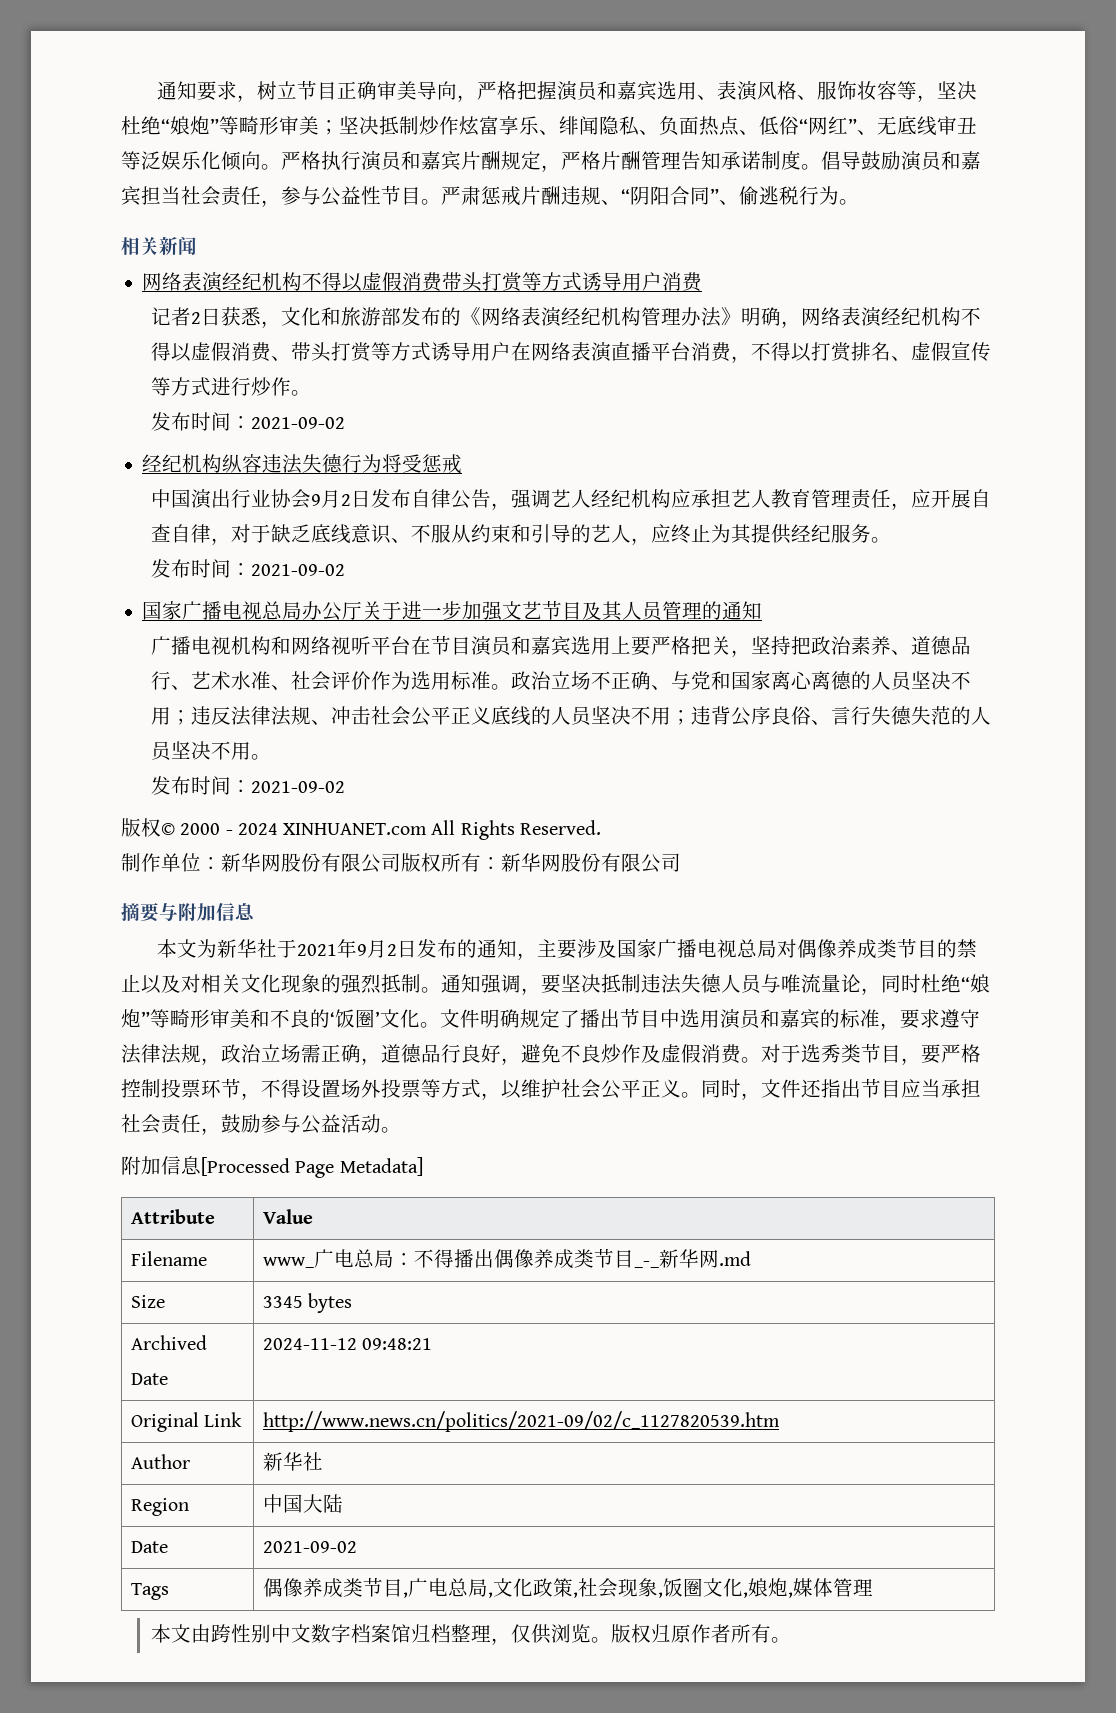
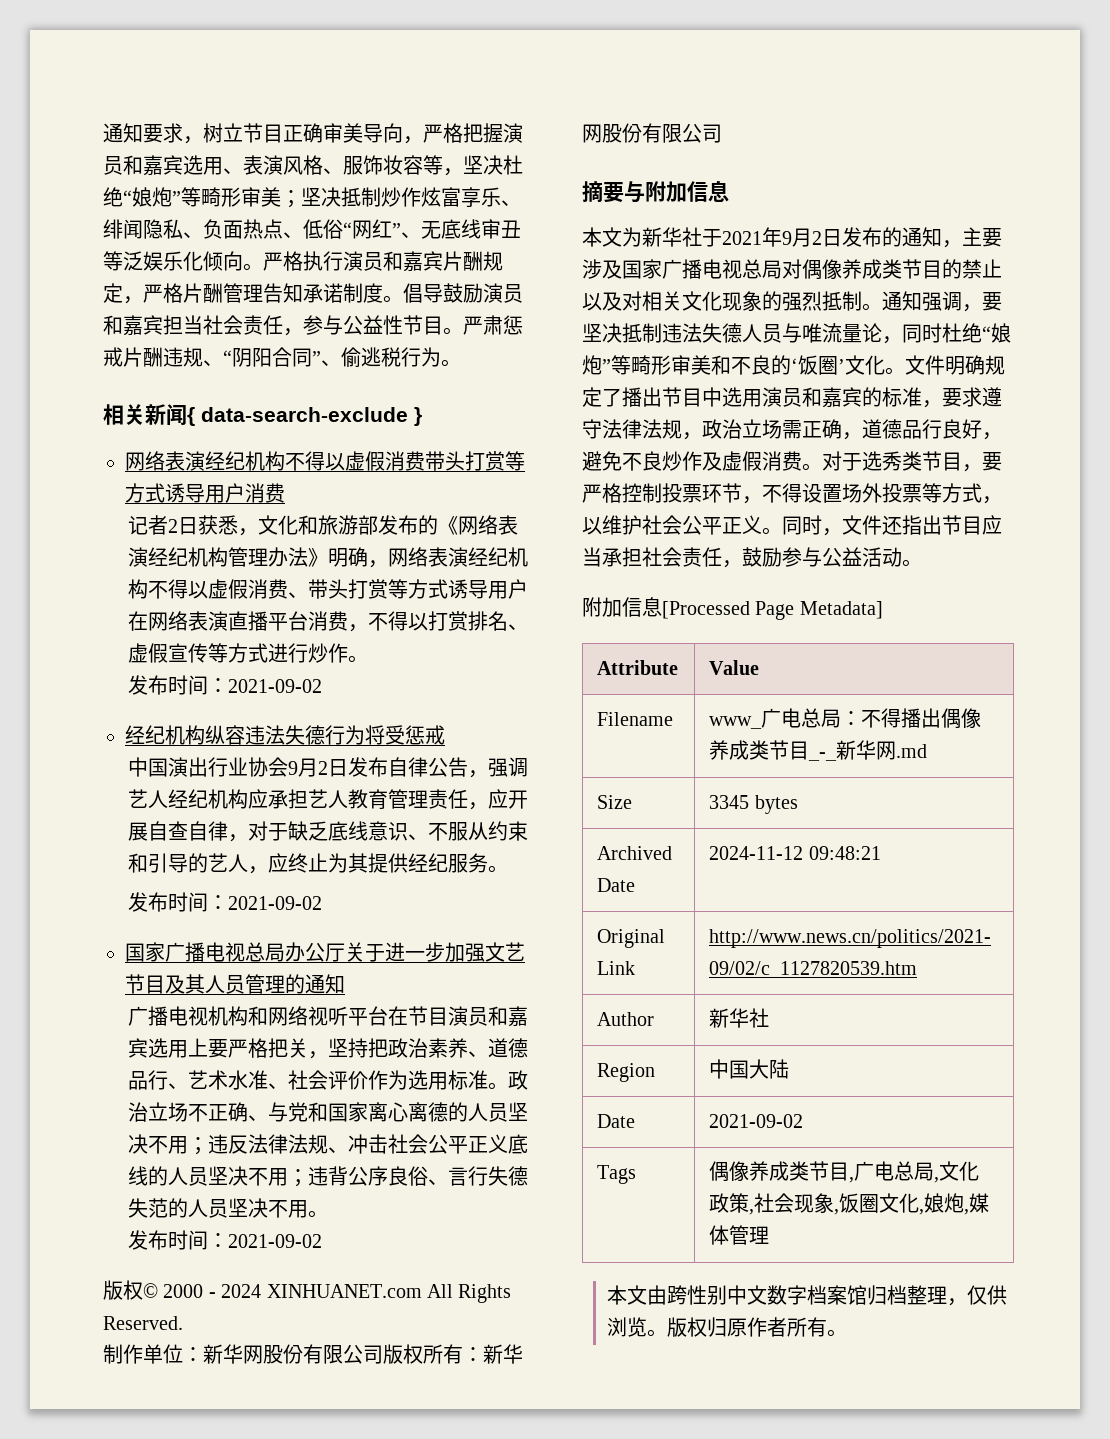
(197, 245) none -> [187,407,422,426] { data-search-exclude }

